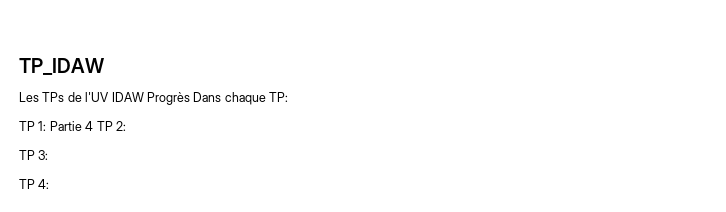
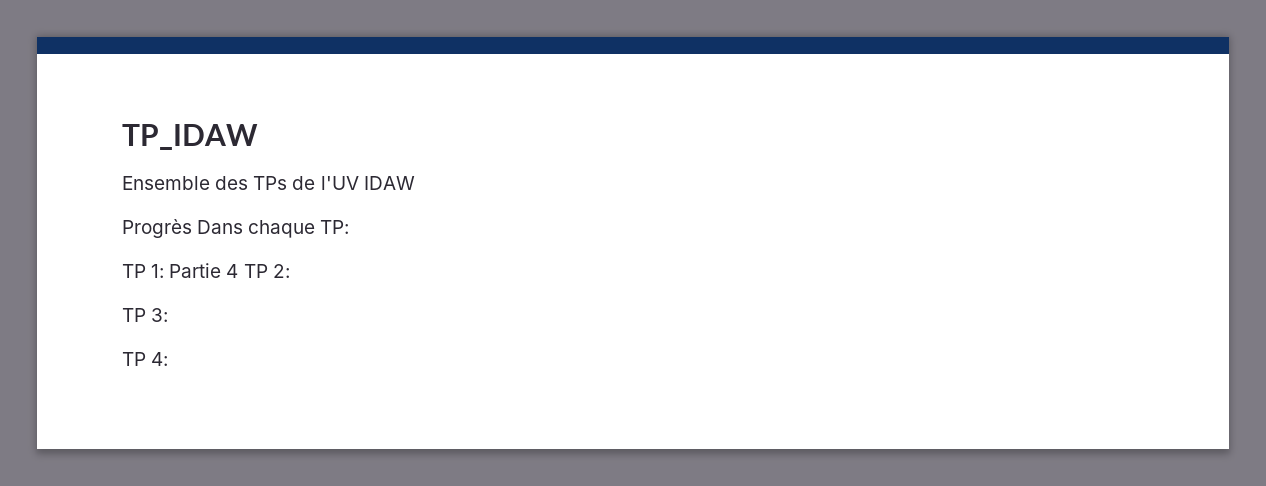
[19,92,39,102] Les -> [122,176,249,190] Ensemble des
(144, 97) none -> (415, 183) //

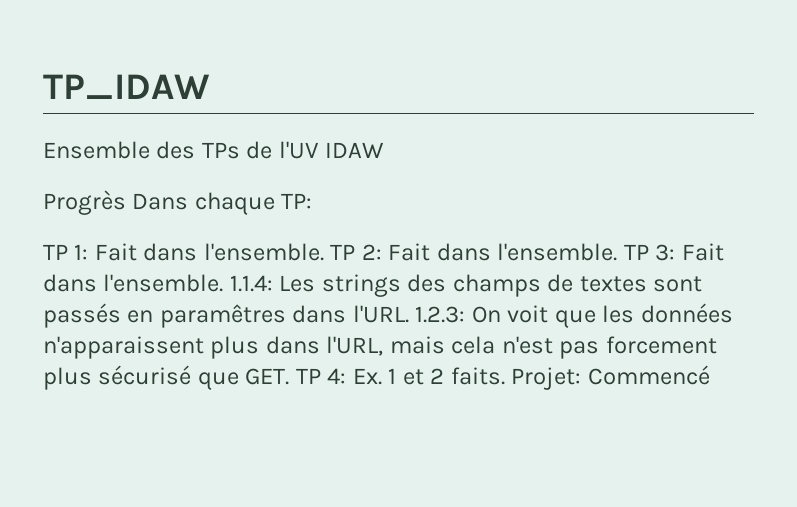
[169,263,239,278] Partie 4 -> [94,243,324,261] Fait dans l'ensemble.
(290, 271) // -> [388,243,618,261] Fait dans l'ensemble.
[122,352,169,366] // TP 4: -> [681,243,724,261] [43,274,703,297] [43,303,733,328] [43,336,717,359] [43,365,710,390] Fait dans l'ensemble. 1.1.4: Les strings des champs de textes sont passés en paramêtres dans l'URL. 1.2.3: On voit que les données n'apparaissent plus dans l'URL, mais cela n'est pas forcement plus sécurisé que GET. TP 4: Ex. 1 et 2 faits. Projet: Commencé

